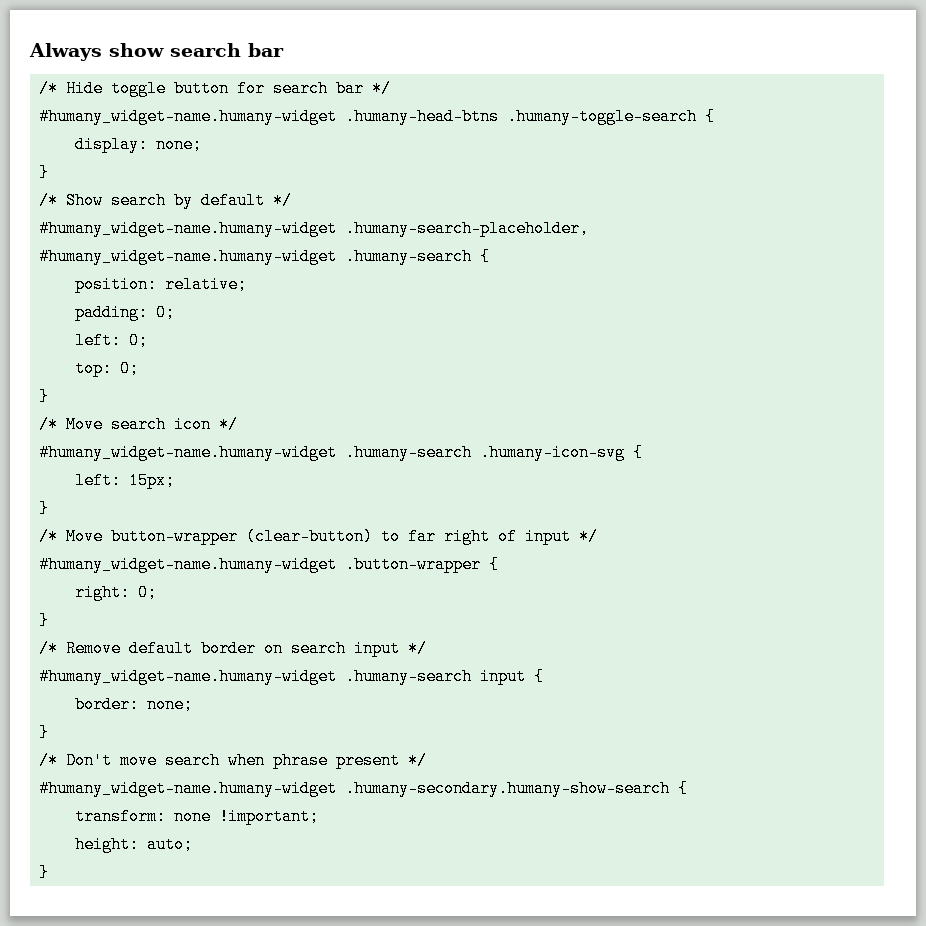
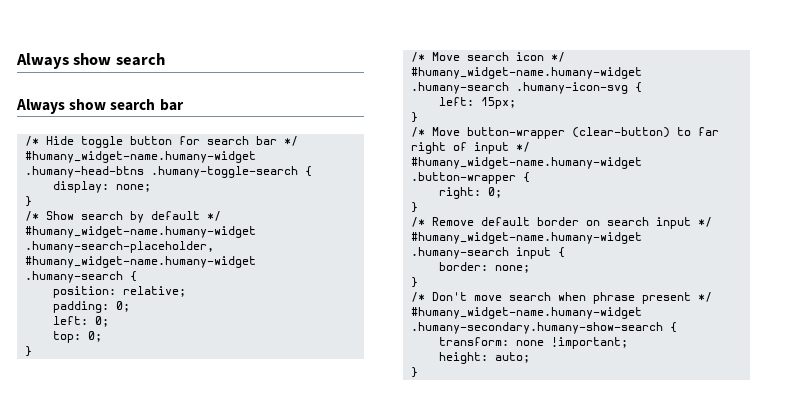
[29,43,241,61] Always show search -> [16,53,165,69] [16,99,156,114] Always show search // Always show search

